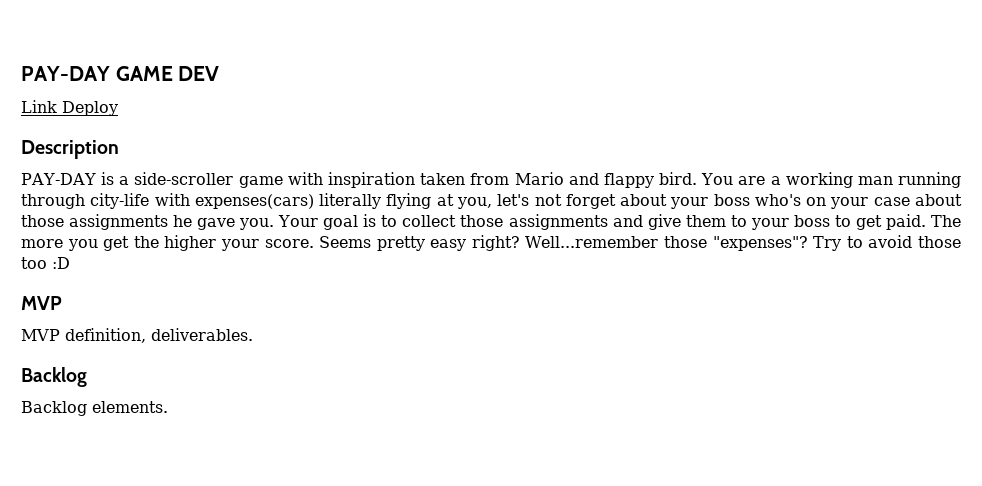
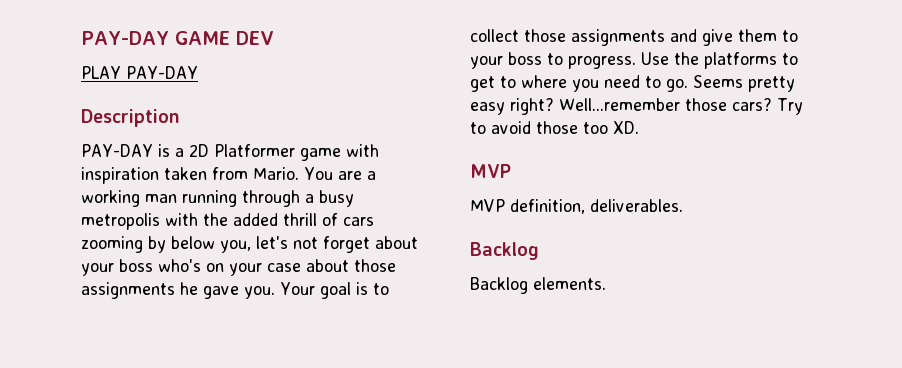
[21,100,118,116] Link Deploy -> [81,66,198,79] PLAY PAY-DAY
[134,172,234,185] side-scroller -> [188,144,295,157] 2D Platformer
[514,172,698,188] Mario and flappy bird. -> [253,167,299,180] Mario.
[90,193,454,209] city-life with expenses(cars) literally flying at -> [305,190,354,207] [81,213,374,230] [81,236,215,253] a busy metropolis with the added thrill of cars zooming by below
[855,214,961,230] [21,235,314,251] get paid. The more you get the higher your score. -> [568,52,798,69] [470,75,688,92] progress. Use the platforms to get to where you need to go.
[712,236,808,251] "expenses"? -> [732,98,772,111] cars?
[52,257,70,269] :D -> [613,121,639,134] XD.

